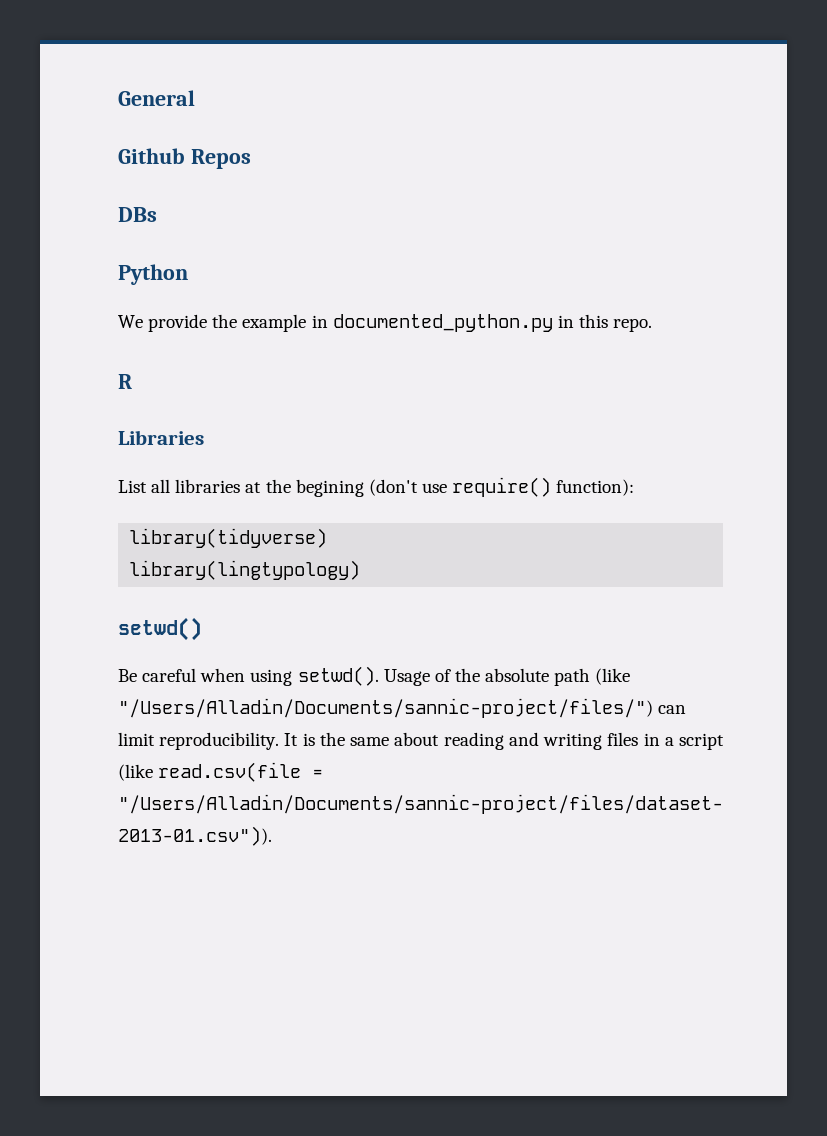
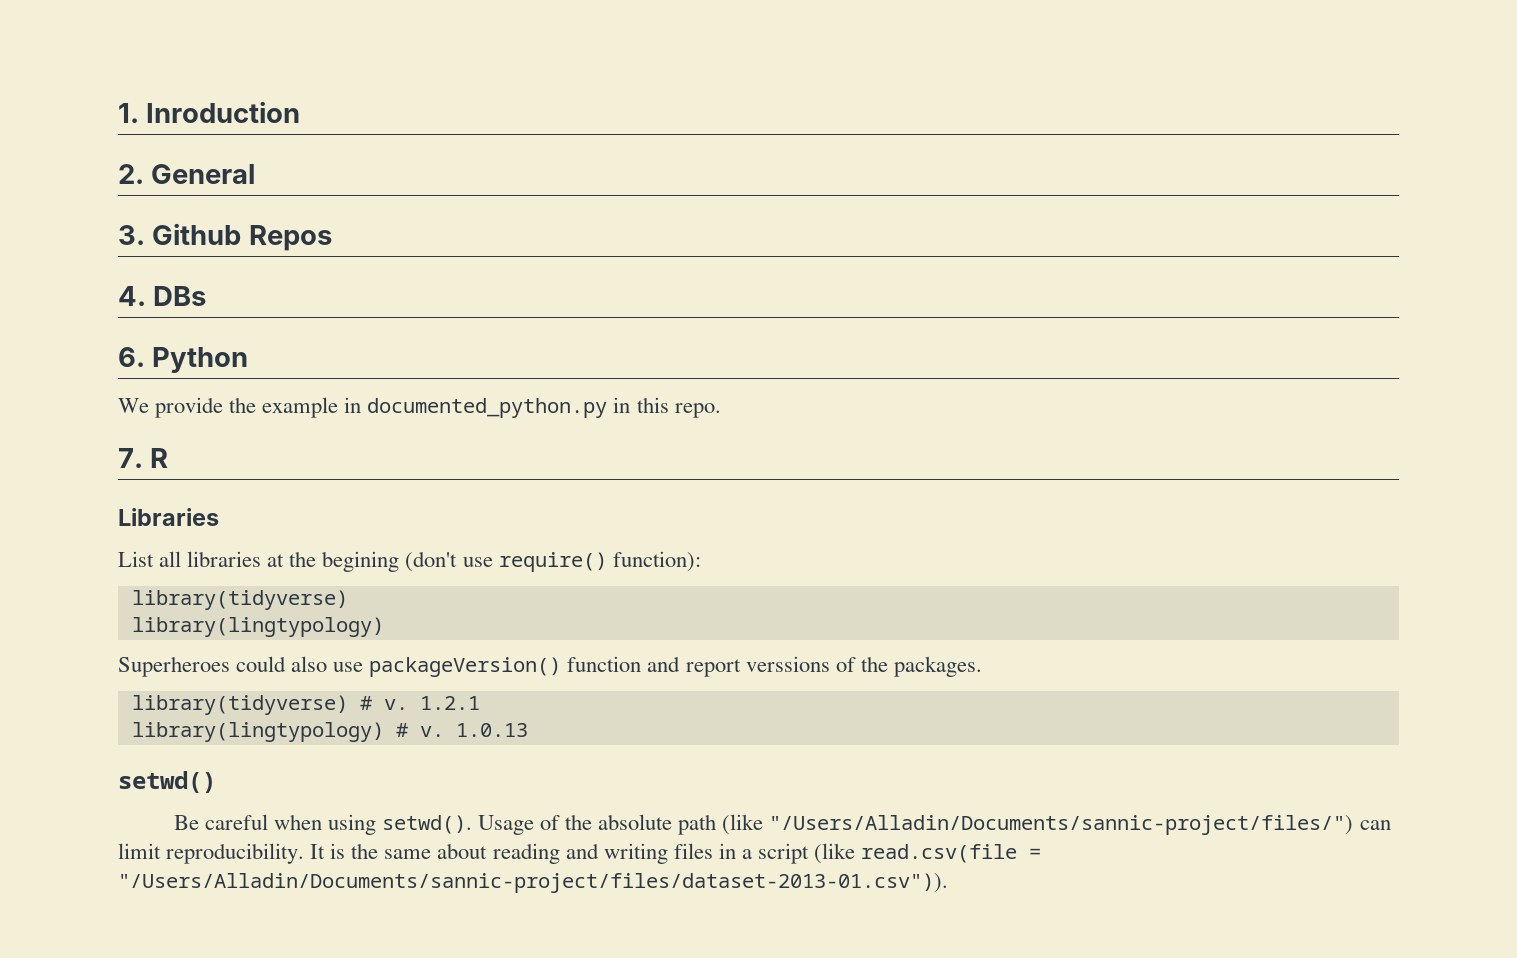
(118, 98) none -> [118,101,301,123] [118,164,144,184] 1. Inroduction // 2.
(195, 98) none -> [118,225,145,245] 3.
(251, 159) none -> [118,286,146,306] 4.
(157, 214) none -> [118,347,145,367] 6.
(653, 325) none -> [118,448,143,468] 7.
(361, 570) none -> [118,656,982,677] [131,695,480,715] [131,722,528,742] // Superheroes could also use packageVersion() function and report verssions of the packages. // library(tidyverse) # v. 1.2.1 // library(lingtypology) # v. 1.0.13

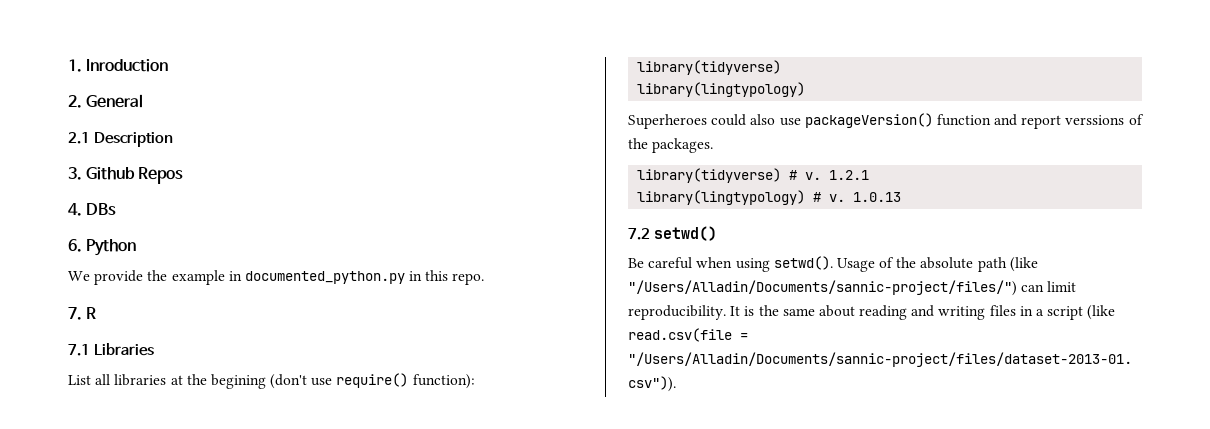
(256, 174) none -> [68,132,173,147] // 2.1 Description
(169, 458) none -> [68,344,90,356] 7.1
(528, 730) none -> [628,228,650,240] 7.2

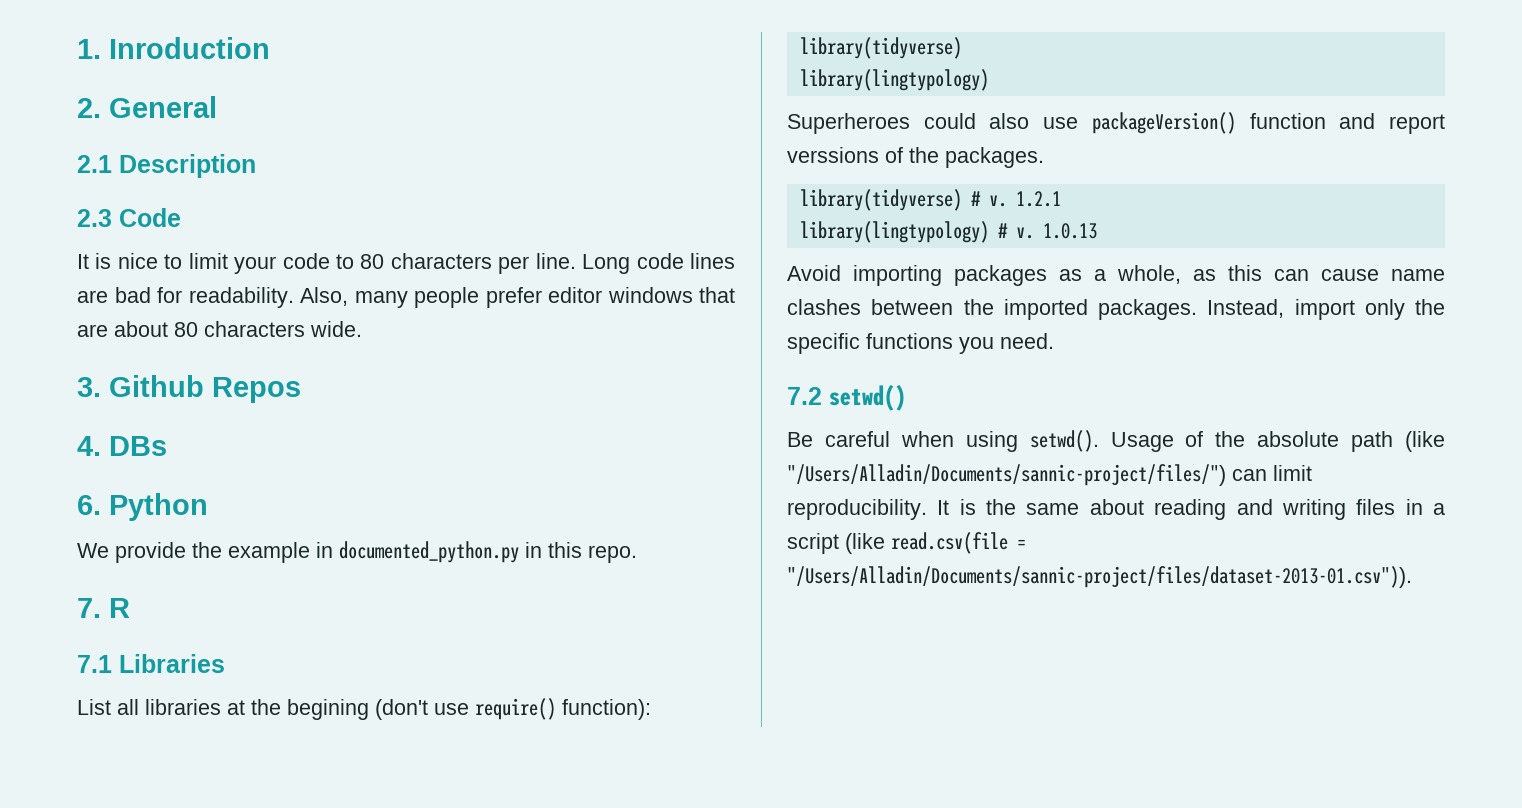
(173, 139) none -> [77,208,181,227] [77,253,736,274] [77,287,735,308] [77,321,362,337] // 2.3 Code // It is nice to limit your code to 80 characters per line. Long code lines are bad for readability. Also, many people prefer editor windows that are about 80 characters wide.
(902, 197) none -> [787,265,1445,286] [787,299,1445,320] [787,333,1054,354] // Avoid importing packages as a whole, as this can cause name clashes between the imported packages. Instead, import only the specific functions you need.

